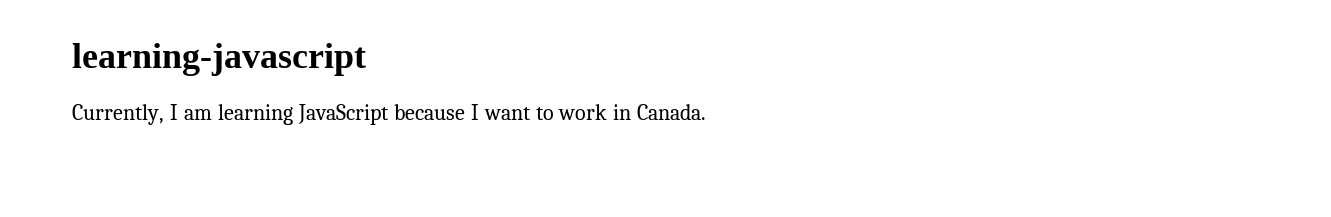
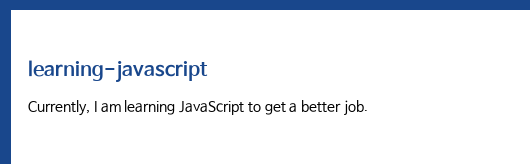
[393,104,707,120] because I want to work in Canada. -> [247,100,369,116] to get a better job.

